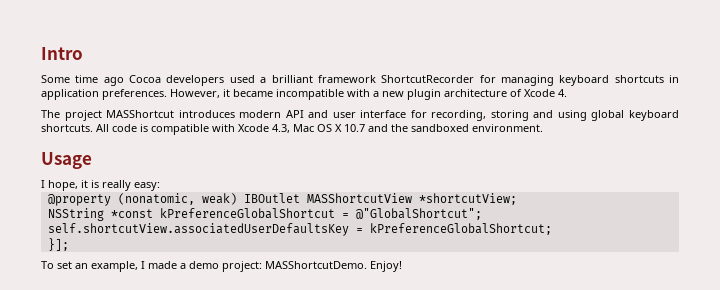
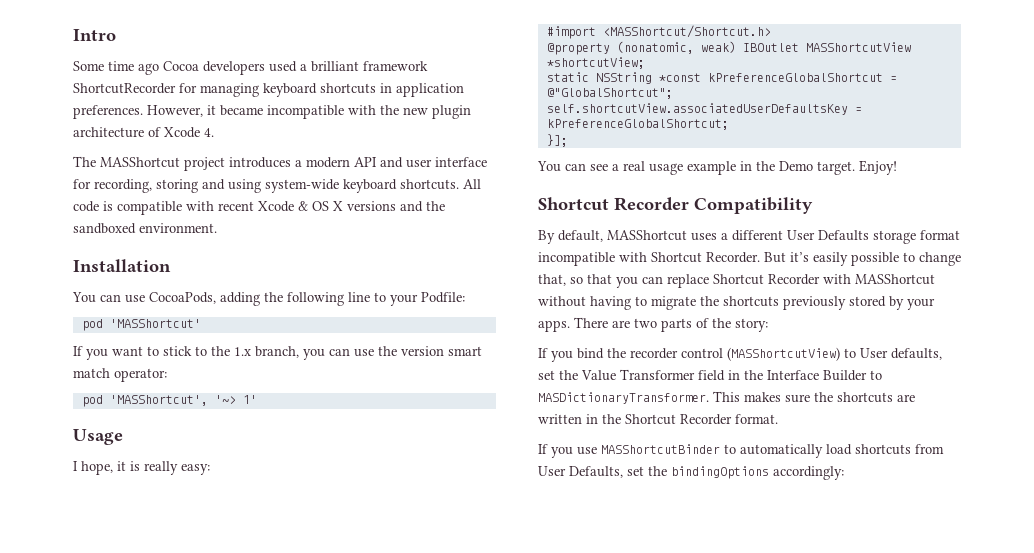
[373,91,379,97] a -> [380,105,399,115] the
[64,110,235,121] project MASShortcut introduces -> [100,157,302,171] MASShortcut project introduces a
[591,110,625,121] global -> [265,179,339,193] system-wide
[238,124,314,133] Xcode 4.3, Mac -> [218,201,308,212] recent Xcode &
[344,124,365,132] 10.7 -> [347,201,396,211] versions
(543, 128) none -> [73,259,171,272] [72,292,465,306] [81,319,201,331] [73,346,482,360] [73,368,167,382] [81,395,257,407] // Installation // You can use CocoaPods, adding the following line to your Podfile: // pod 'MASShortcut' // If you want to stick to the 1.x branch, you can use the version smart match operator: // pod 'MASShortcut', '~> 1'
(160, 186) none -> [546,25,771,39] // #import <MASShortcut/Shortcut.h>
(517, 199) none -> [546,72,589,82] static
[41,261,402,272] To set an example, I made a demo project: MASShortcutDemo. Enjoy! -> [537,160,897,175] [538,197,813,214] [538,230,960,244] [538,252,961,266] [538,274,935,288] [538,296,935,310] [538,317,768,332] [538,347,942,362] [538,369,882,381] [538,391,915,404] [538,414,778,425] [538,444,944,458] [538,466,844,480] You can see a real usage example in the Demo target. Enjoy! // Shortcut Recorder Compatibility // By default, MASShortcut uses a different User Defaults storage format incompatible with Shortcut Recorder. But it’s easily possible to change that, so that you can replace Shortcut Recorder with MASShortcut without having to migrate the shortcuts previously stored by your apps. There are two parts of the story: // If you bind the recorder control (MASShortcutView) to User defaults, set the Value Transformer field in the Interface Builder to MASDictionaryTransformer. This makes sure the shortcuts are written in the Shortcut Recorder format. // If you use MASShortcutBinder to automatically load shortcuts from User Defaults, set the bindingOptions accordingly:

